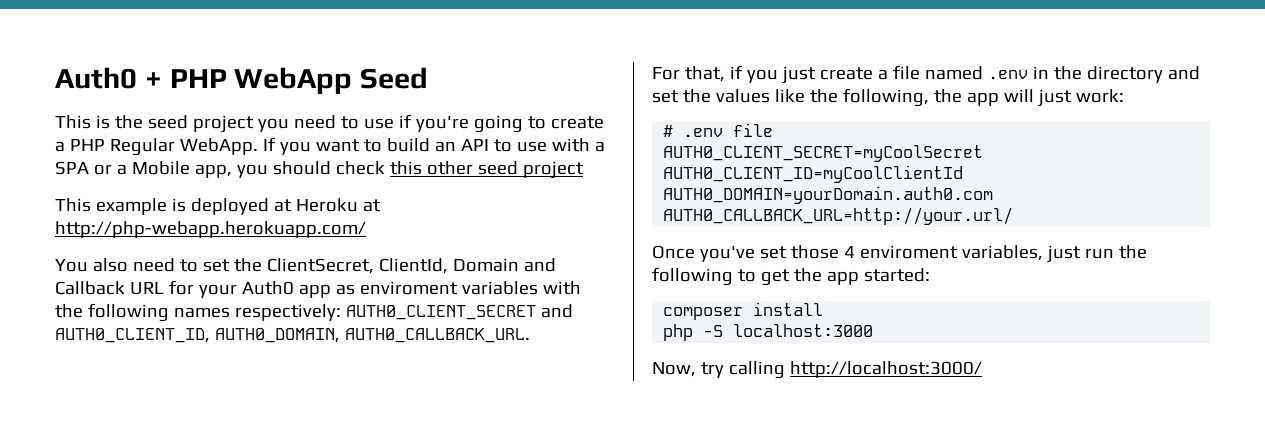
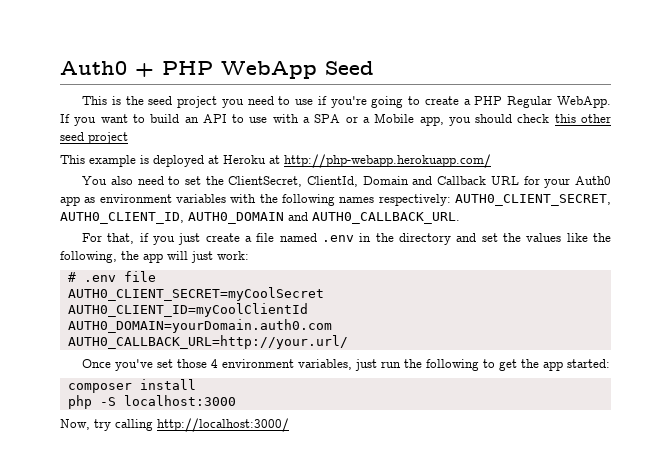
[359,281,458,295] enviroment -> [99,194,172,203] environment
[345,304,573,320] [55,328,340,343] AUTH0_CLIENT_SECRET and AUTH0_CLIENT_ID, AUTH0_DOMAIN, -> [454,194,611,206] [60,212,308,224] AUTH0_CLIENT_SECRET, AUTH0_CLIENT_ID, AUTH0_DOMAIN and
[859,245,958,259] enviroment -> [222,359,295,368] environment

